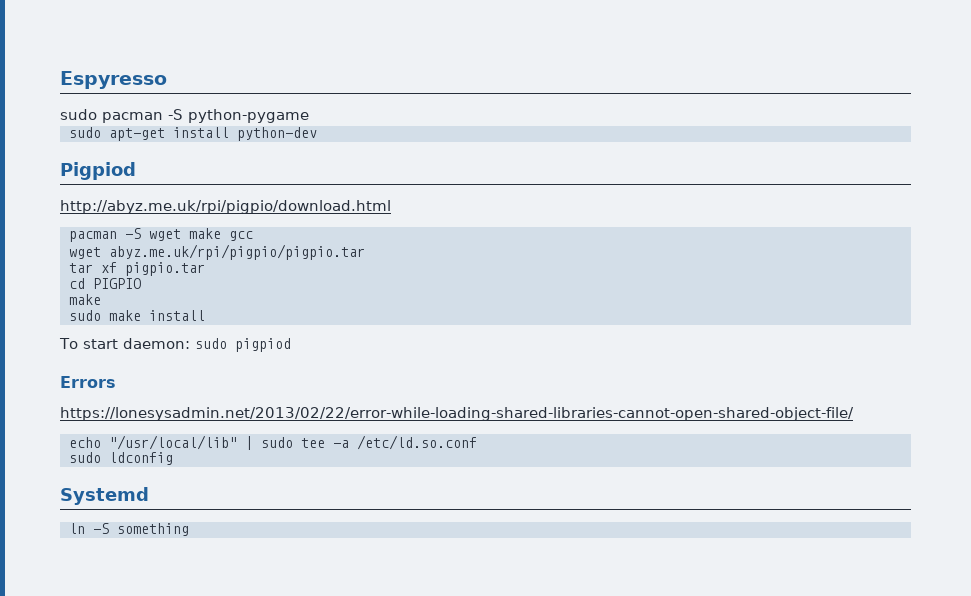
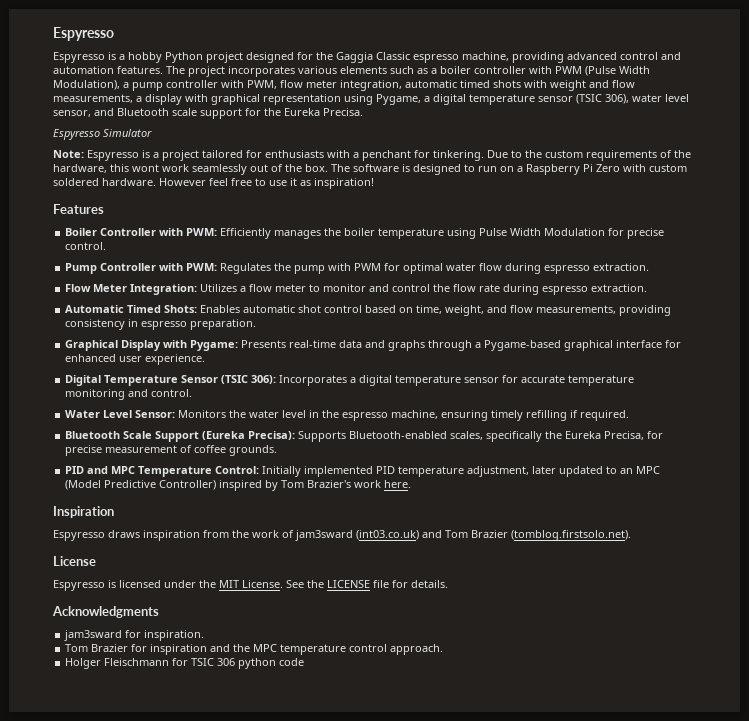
[60,109,309,123] [69,127,317,141] [60,162,136,180] [60,200,391,214] [69,228,253,242] [69,244,365,260] [69,262,205,276] [69,278,141,289] [69,294,101,305] [69,310,205,321] [59,338,291,352] [60,376,116,388] [60,407,854,421] [69,435,477,450] [69,452,173,465] [60,487,149,505] [69,523,189,536] sudo pacman -S python-pygame // sudo apt-get install python-dev // Pigpiod // http://abyz.me.uk/rpi/pigpio/download.html // pacman -S wget make gcc // wget abyz.me.uk/rpi/pigpio/pigpio.tar // tar xf pigpio.tar // cd PIGPIO // make // sudo make install // To start daemon: sudo pigpiod // Errors // https://lonesysadmin.net/2013/02/22/error-while-loading-shared-libraries-cannot-open-shared-object-file/ // echo "/usr/local/lib" | sudo tee -a /etc/ld.so.conf // sudo ldconfig // Systemd // ln -S something -> [53,52,681,63] [53,66,650,77] [53,80,635,91] [53,94,689,105] [53,108,363,119] [53,129,152,140] [53,150,691,161] [53,164,687,175] [53,178,374,189] [53,204,104,214] [65,228,665,239] [65,242,107,250] [65,263,650,274] [65,284,648,295] [65,305,672,316] [65,319,257,330] [65,340,682,351] [65,354,206,365] [65,375,635,386] [65,389,193,400] [65,410,630,421] [65,431,664,442] [65,445,278,456] [65,466,661,477] [65,480,412,491] [53,506,114,518] [53,530,631,541] [53,556,96,566] [53,580,448,591] [52,606,159,618] [64,630,205,641] [65,644,444,655] [65,658,305,669] Espyresso is a hobby Python project designed for the Gaggia Classic espresso machine, providing advanced control and automation features. The project incorporates various elements such as a boiler controller with PWM (Pulse Width Modulation), a pump controller with PWM, flow meter integration, automatic timed shots with weight and flow measurements, a display with graphical representation using Pygame, a digital temperature sensor (TSIC 306), water level sensor, and Bluetooth scale support for the Eureka Precisa. // Espyresso Simulator // Note: Espyresso is a project tailored for enthusiasts with a penchant for tinkering. Due to the custom requirements of the hardware, this wont work seamlessly out of the box. The software is designed to run on a Raspberry Pi Zero with custom soldered hardware. However feel free to use it as inspiration! // Features // Boiler Controller with PWM: Efficiently manages the boiler temperature using Pulse Width Modulation for precise control. // Pump Controller with PWM: Regulates the pump with PWM for optimal water flow during espresso extraction. // Flow Meter Integration: Utilizes a flow meter to monitor and control the flow rate during espresso extraction. // Automatic Timed Shots: Enables automatic shot control based on time, weight, and flow measurements, providing consistency in espresso preparation. // Graphical Display with Pygame: Presents real-time data and graphs through a Pygame-based graphical interface for enhanced user experience. // Digital Temperature Sensor (TSIC 306): Incorporates a digital temperature sensor for accurate temperature monitoring and control. // Water Level Sensor: Monitors the water level in the espresso machine, ensuring timely refilling if required. // Bluetooth Scale Support (Eureka Precisa): Supports Bluetooth-enabled scales, specifically the Eureka Precisa, for precise measurement of coffee grounds. // PID and MPC Temperature Control: Initially implemented PID temperature adjustment, later updated to an MPC (Model Predictive Controller) inspired by Tom Brazier's work here. // Inspiration // Espyresso draws inspiration from the work of jam3sward (int03.co.uk) and Tom Brazier (tomblog.firstsolo.net). // License // Espyresso is licensed under the MIT License. See the LICENSE file for details. // Acknowledgments // jam3sward for inspiration. // Tom Brazier for inspiration and the MPC temperature control approach. // Holger Fleischmann for TSIC 306 python code

